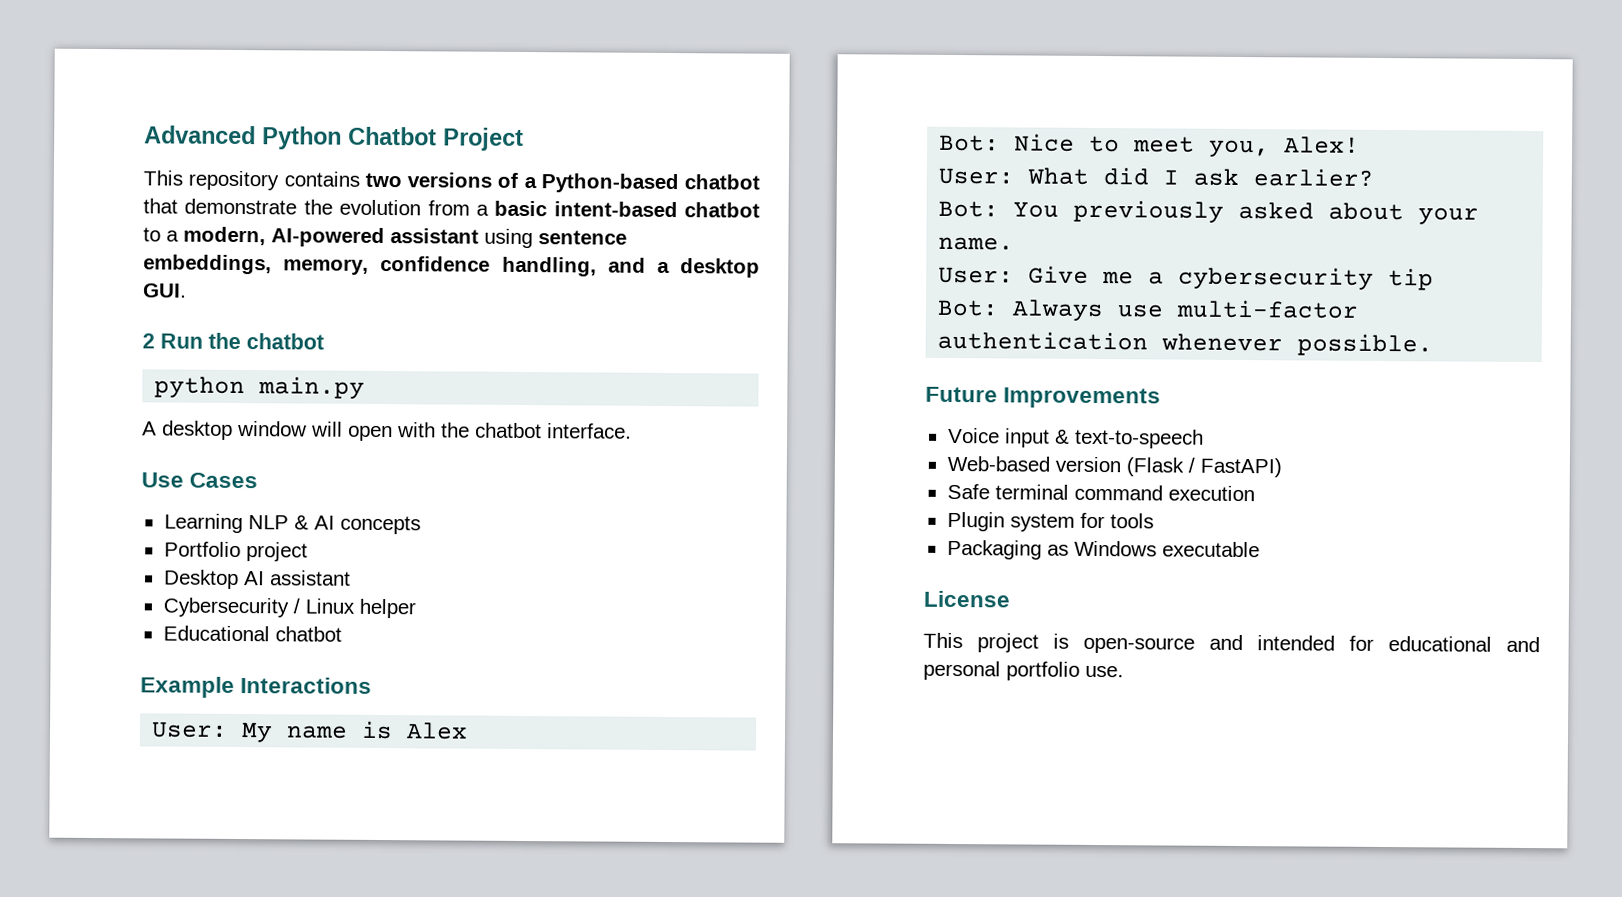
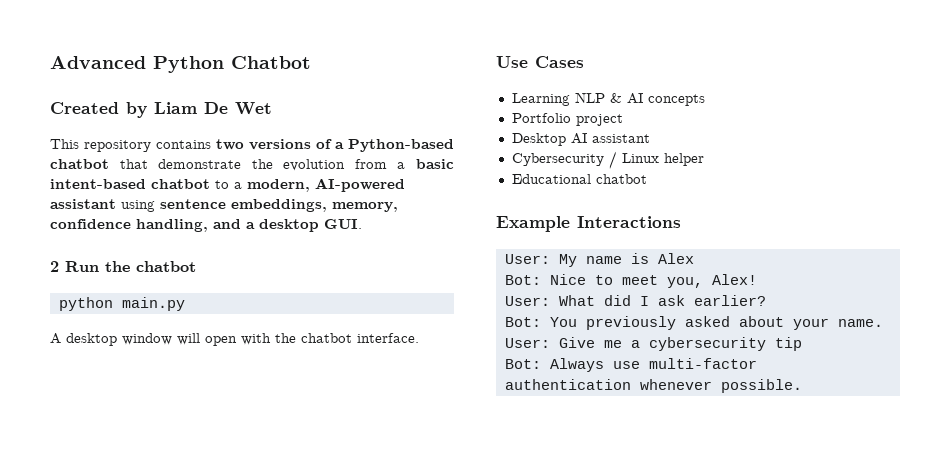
[443,127,524,151] Project -> [50,102,272,118] // Created by Liam De Wet
[925,386,1162,409] [947,427,1204,449] [946,455,1282,478] [946,483,1255,502] [946,511,1154,532] [946,539,1260,560] [923,590,1011,608] [923,632,1540,654] [923,660,1124,681] // Future Improvements // Voice input & text-to-speech // Web-based version (Flask / FastAPI) // Safe terminal command execution // Plugin system for tools // Packaging as Windows executable // License // This project is open-source and intended for educational and personal portfolio use. -> (802, 386) none

